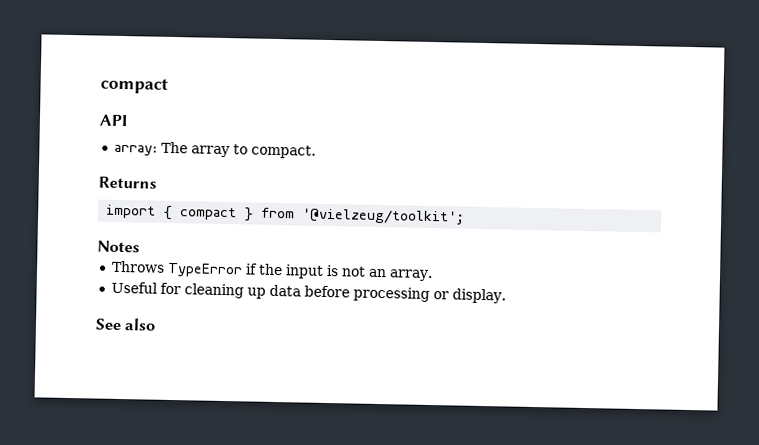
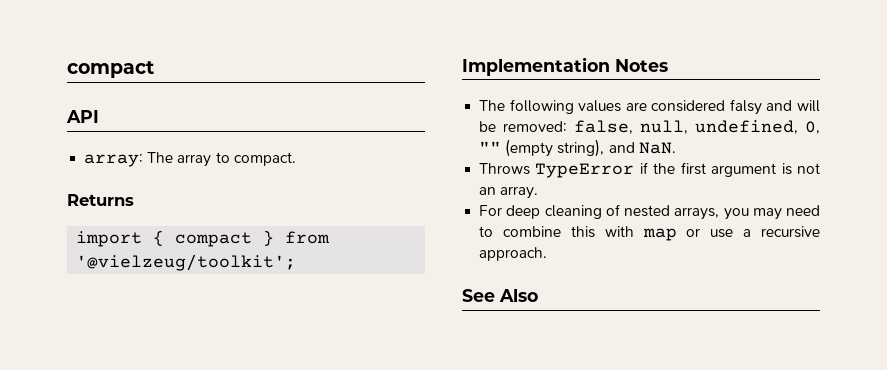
(466, 216) none -> [462,57,610,76] Implementation
(140, 246) none -> [479,99,820,115] [479,120,820,134] [479,139,676,157] // The following values are considered falsy and will be removed: false, null, undefined, 0, "" (empty string), and NaN.
[284,264,324,279] input -> [680,162,777,177] first argument
[110,281,506,304] Useful for cleaning up data before processing or display. -> [479,204,820,220] [479,226,820,241] [479,247,548,261] For deep cleaning of nested arrays, you may need to combine this with map or use a recursive approach.
[124,318,157,331] also -> [499,289,538,302] Also

